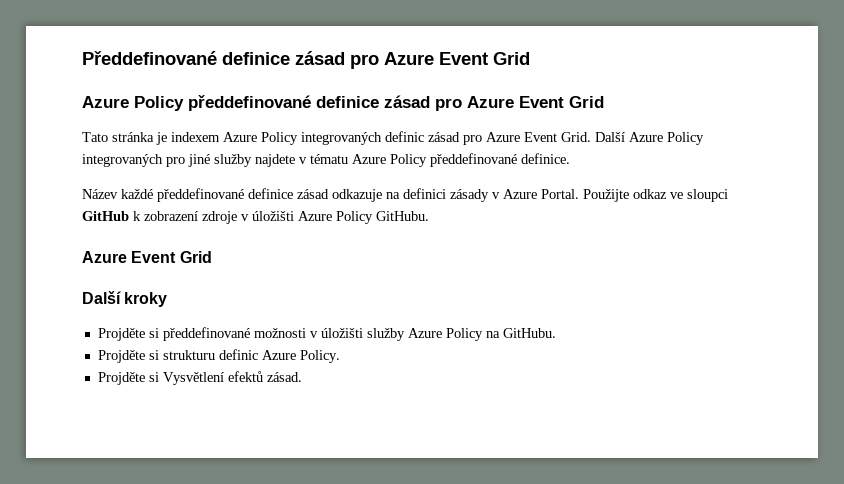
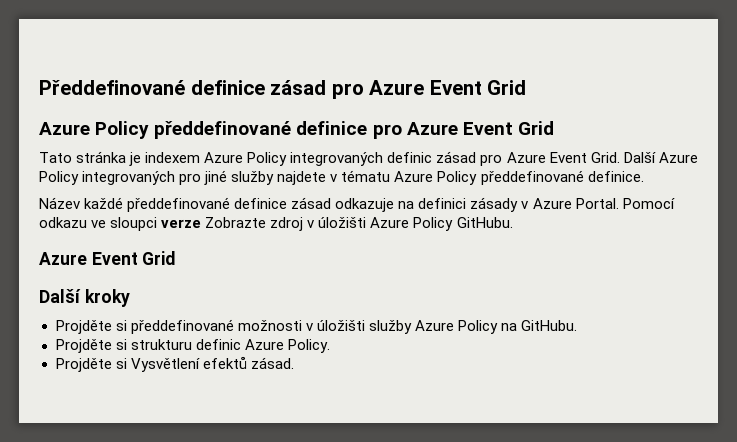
[384,95,430,108] zásad -> (368, 128) none
[583,189,728,202] [82,211,237,224] Použijte odkaz ve sloupci GitHub k zobrazení zdroje -> [622,198,675,209] [39,217,304,231] Pomocí odkazu ve sloupci verze Zobrazte zdroj

